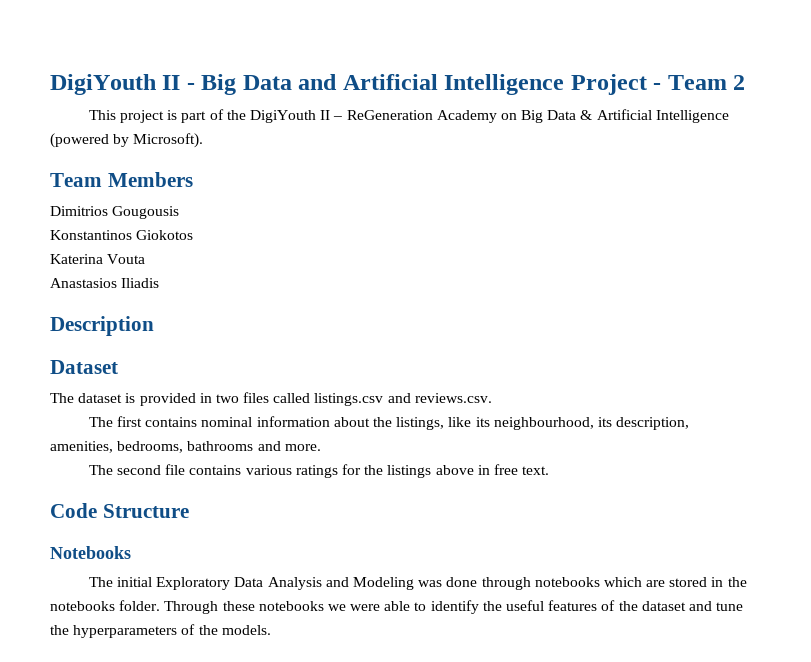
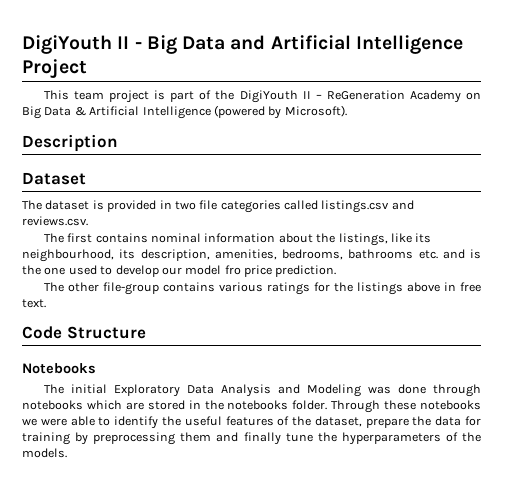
[653,75,746,90] - Team 2 -> (87, 68) none
(116, 115) none -> [74,91,105,100] team
[50,172,193,187] [50,206,180,219] [50,230,194,240] [50,254,146,264] [50,278,160,288] // Team Members // Dimitrios Gougousis // Konstantinos Giokotos // Katerina Vouta // Anastasios Iliadis -> (347, 111) none
[243,392,270,403] files -> [199,200,281,213] file categories
[257,441,321,451] [88,464,186,475] and more. // The second file -> [418,249,481,259] [22,265,337,277] [43,282,159,295] etc. and is the one used to develop our model fro price prediction. // The other file-group
[641,601,712,611] dataset and -> [314,416,481,428] [22,432,281,445] dataset, prepare the data for training by preprocessing them and finally

